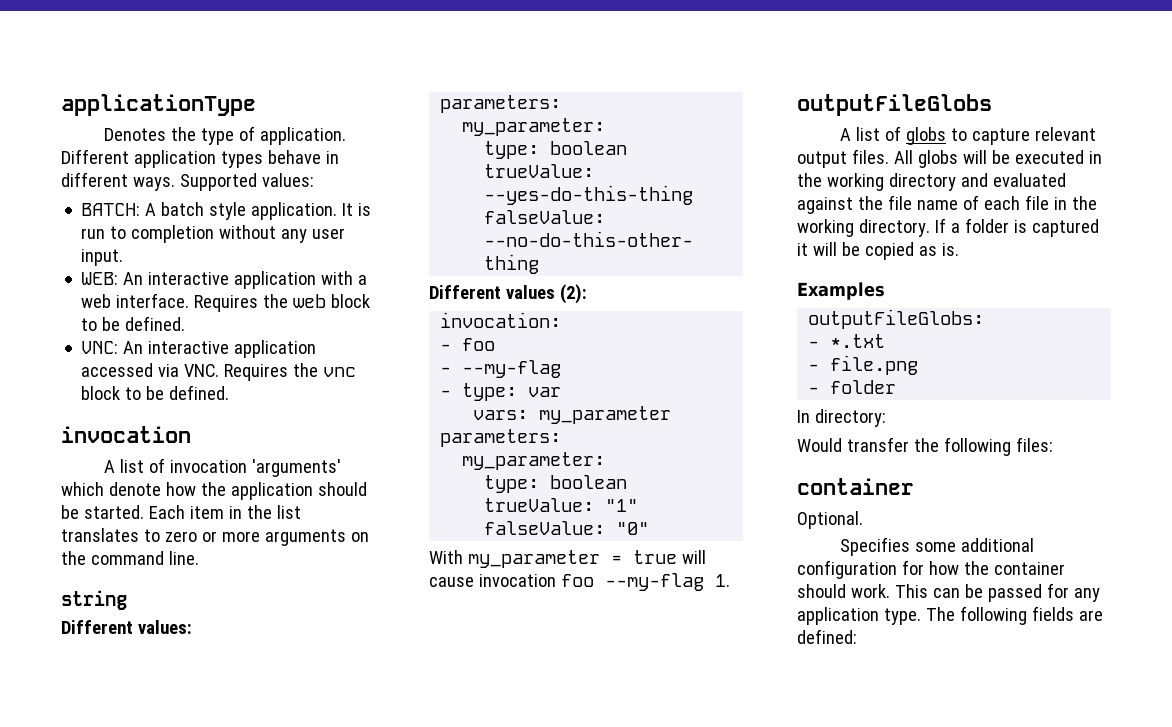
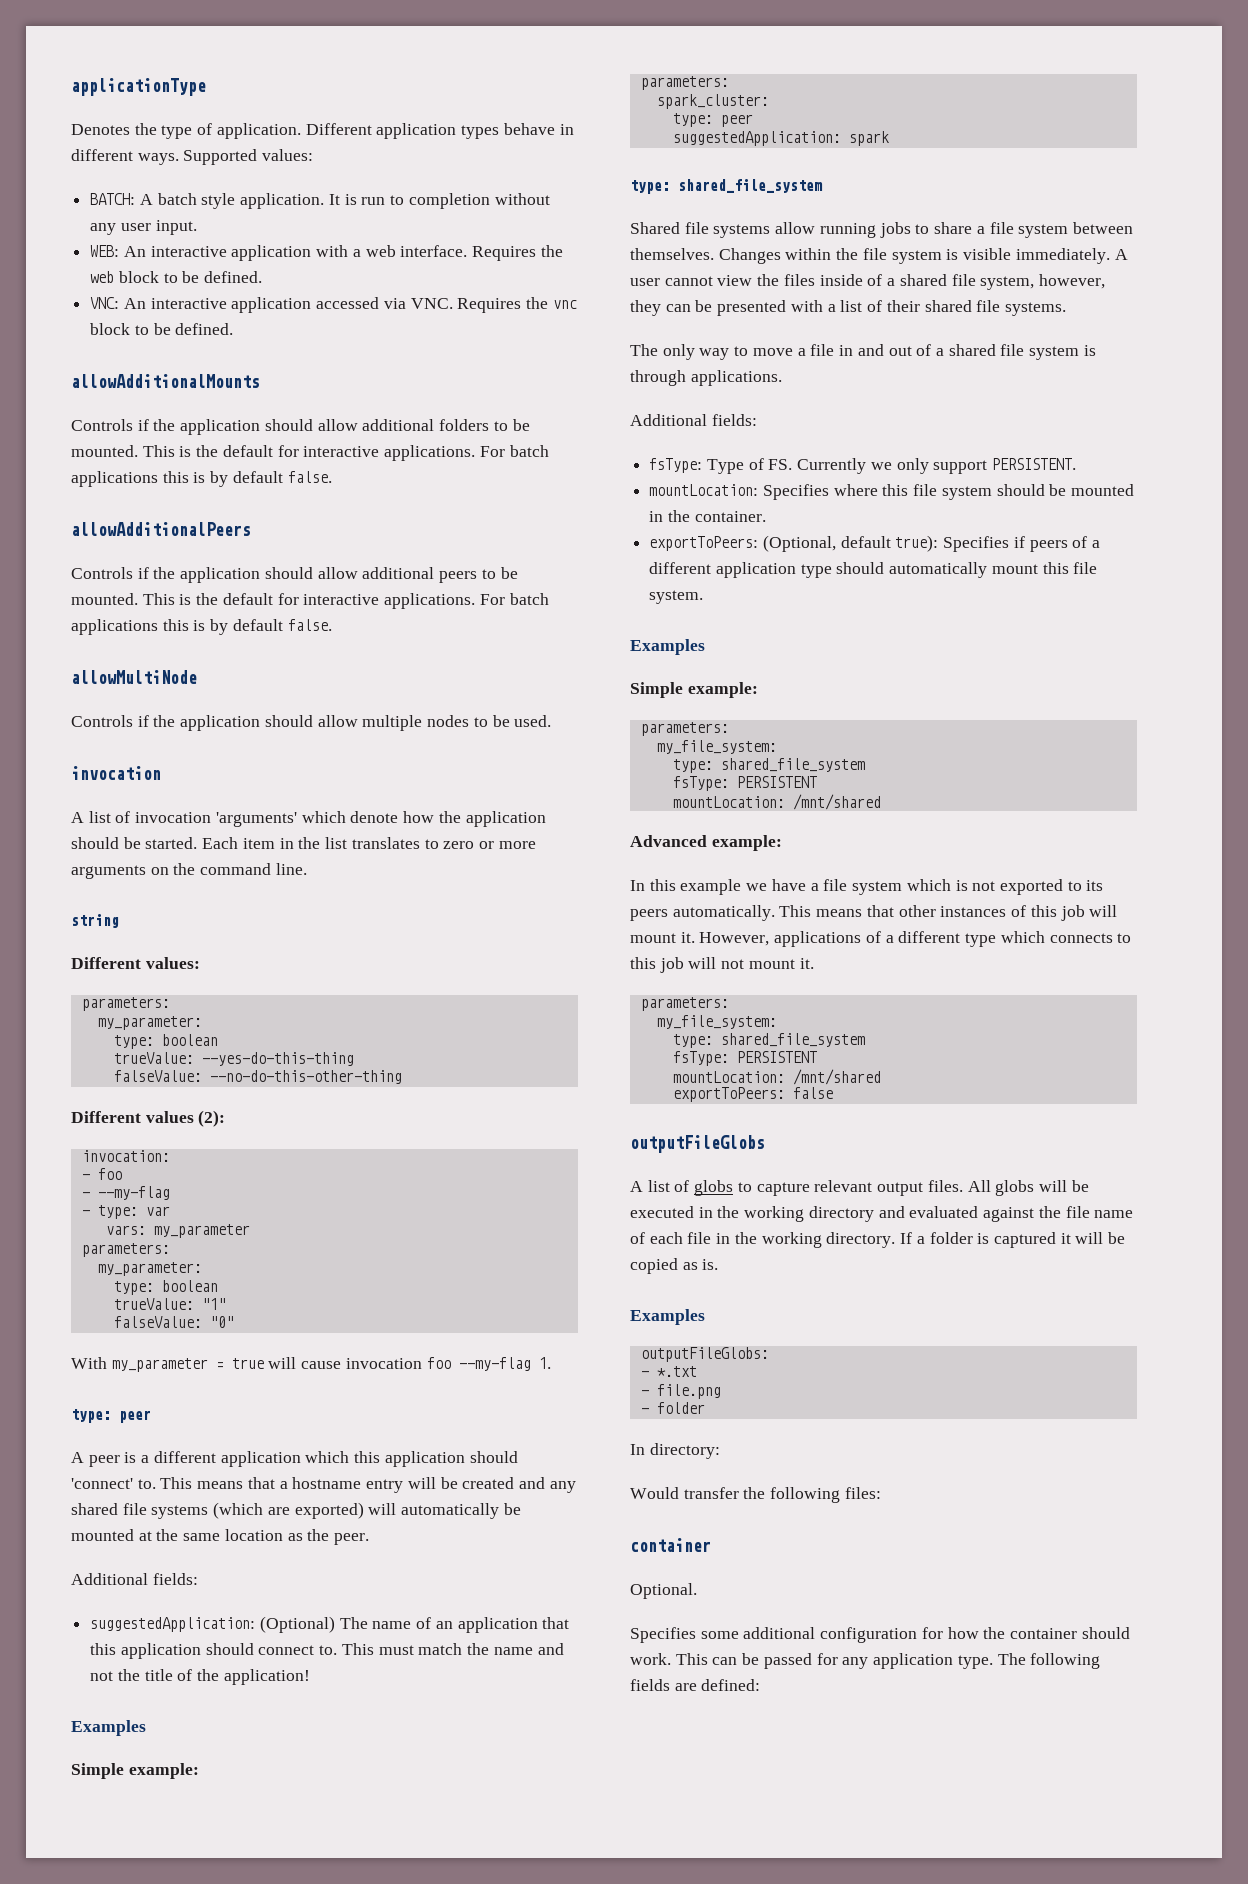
(230, 392) none -> [71,374,260,388] [71,419,530,435] [71,445,549,461] [71,471,332,487] [71,522,251,536] [71,567,518,583] [71,593,549,609] [71,619,332,635] [71,670,197,684] [71,715,552,731] // allowAdditionalMounts // Controls if the application should allow additional folders to be mounted. This is the default for interactive applications. For batch applications this is by default false. // allowAdditionalPeers // Controls if the application should allow additional peers to be mounted. This is the default for interactive applications. For batch applications this is by default false. // allowMultiNode // Controls if the application should allow multiple nodes to be used.
(730, 580) none -> [71,1409,151,1423] [71,1451,518,1467] [71,1477,576,1493] [71,1502,521,1519] [71,1529,370,1545] [71,1573,198,1585] [90,1616,570,1633] [90,1643,564,1659] [90,1669,310,1685] [71,1720,146,1736] [71,1763,199,1779] [640,76,729,90] [656,94,769,109] [672,113,753,127] [672,131,889,146] [630,179,823,194] [630,222,1133,238] [630,248,1128,264] [630,274,1105,290] [630,300,1066,316] [630,344,1096,360] [630,370,782,386] [630,414,757,426] [649,458,1077,474] [649,484,1135,500] [649,510,766,522] [649,535,1101,552] [649,562,1098,578] [649,590,704,604] [630,639,705,655] [630,682,758,698] [640,722,729,736] [656,740,777,754] [672,758,865,773] [672,776,817,791] [672,794,881,810] [630,835,782,851] [630,879,1104,895] [630,905,1118,921] [630,931,1132,947] [630,957,814,973] [640,997,729,1011] [656,1015,777,1029] [672,1033,865,1048] [672,1051,817,1066] [672,1069,881,1085] [672,1087,833,1102] // type: peer // A peer is a different application which this application should 'connect' to. This means that a hostname entry will be created and any shared file systems (which are exported) will automatically be mounted at the same location as the peer. // Additional fields: // suggestedApplication: (Optional) The name of an application that this application should connect to. This must match the name and not the title of the application! // Examples // Simple example: // parameters: // spark_cluster: // type: peer // suggestedApplication: spark // type: shared_file_system // Shared file systems allow running jobs to share a file system between themselves. Changes within the file system is visible immediately. A user cannot view the files inside of a shared file system, however, they can be presented with a list of their shared file systems. // The only way to move a file in and out of a shared file system is through applications. // Additional fields: // fsType: Type of FS. Currently we only support PERSISTENT. // mountLocation: Specifies where this file system should be mounted in the container. // exportToPeers: (Optional, default true): Specifies if peers of a different application type should automatically mount this file system. // Examples // Simple example: // parameters: // my_file_system: // type: shared_file_system // fsType: PERSISTENT // mountLocation: /mnt/shared // Advanced example: // In this example we have a file system which is not exported to its peers automatically. This means that other instances of this job will mount it. However, applications of a different type which connects to this job will not mount it. // parameters: // my_file_system: // type: shared_file_system // fsType: PERSISTENT // mountLocation: /mnt/shared // exportToPeers: false

